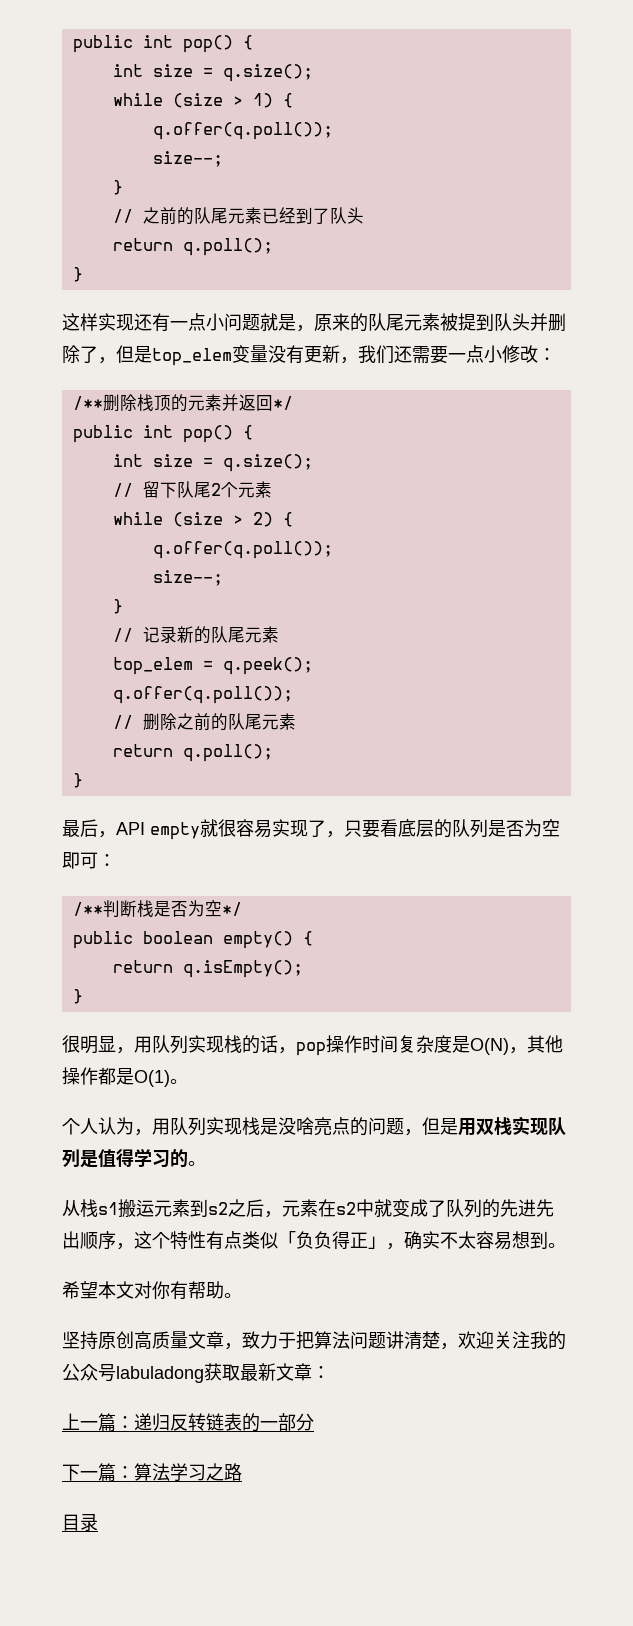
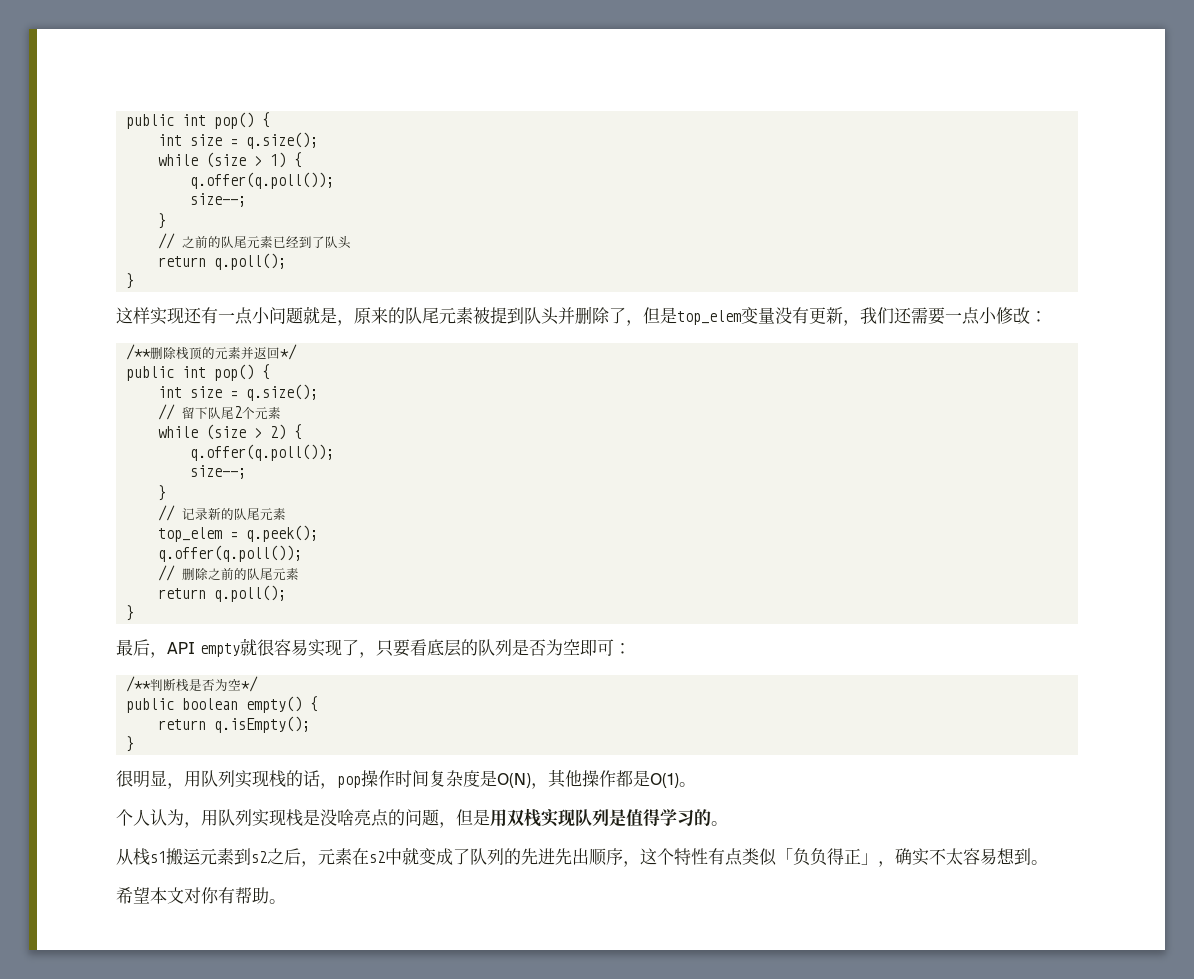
[62,1331,566,1350] [62,1363,330,1383] [62,1413,314,1432] [62,1463,242,1482] [62,1513,98,1531] // 坚持原创高质量文章，致力于把算法问题讲清楚，欢迎关注我的公众号labuladong获取最新文章： // 上一篇：递归反转链表的一部分 // 下一篇：算法学习之路 // 目录 -> (286, 901) none

